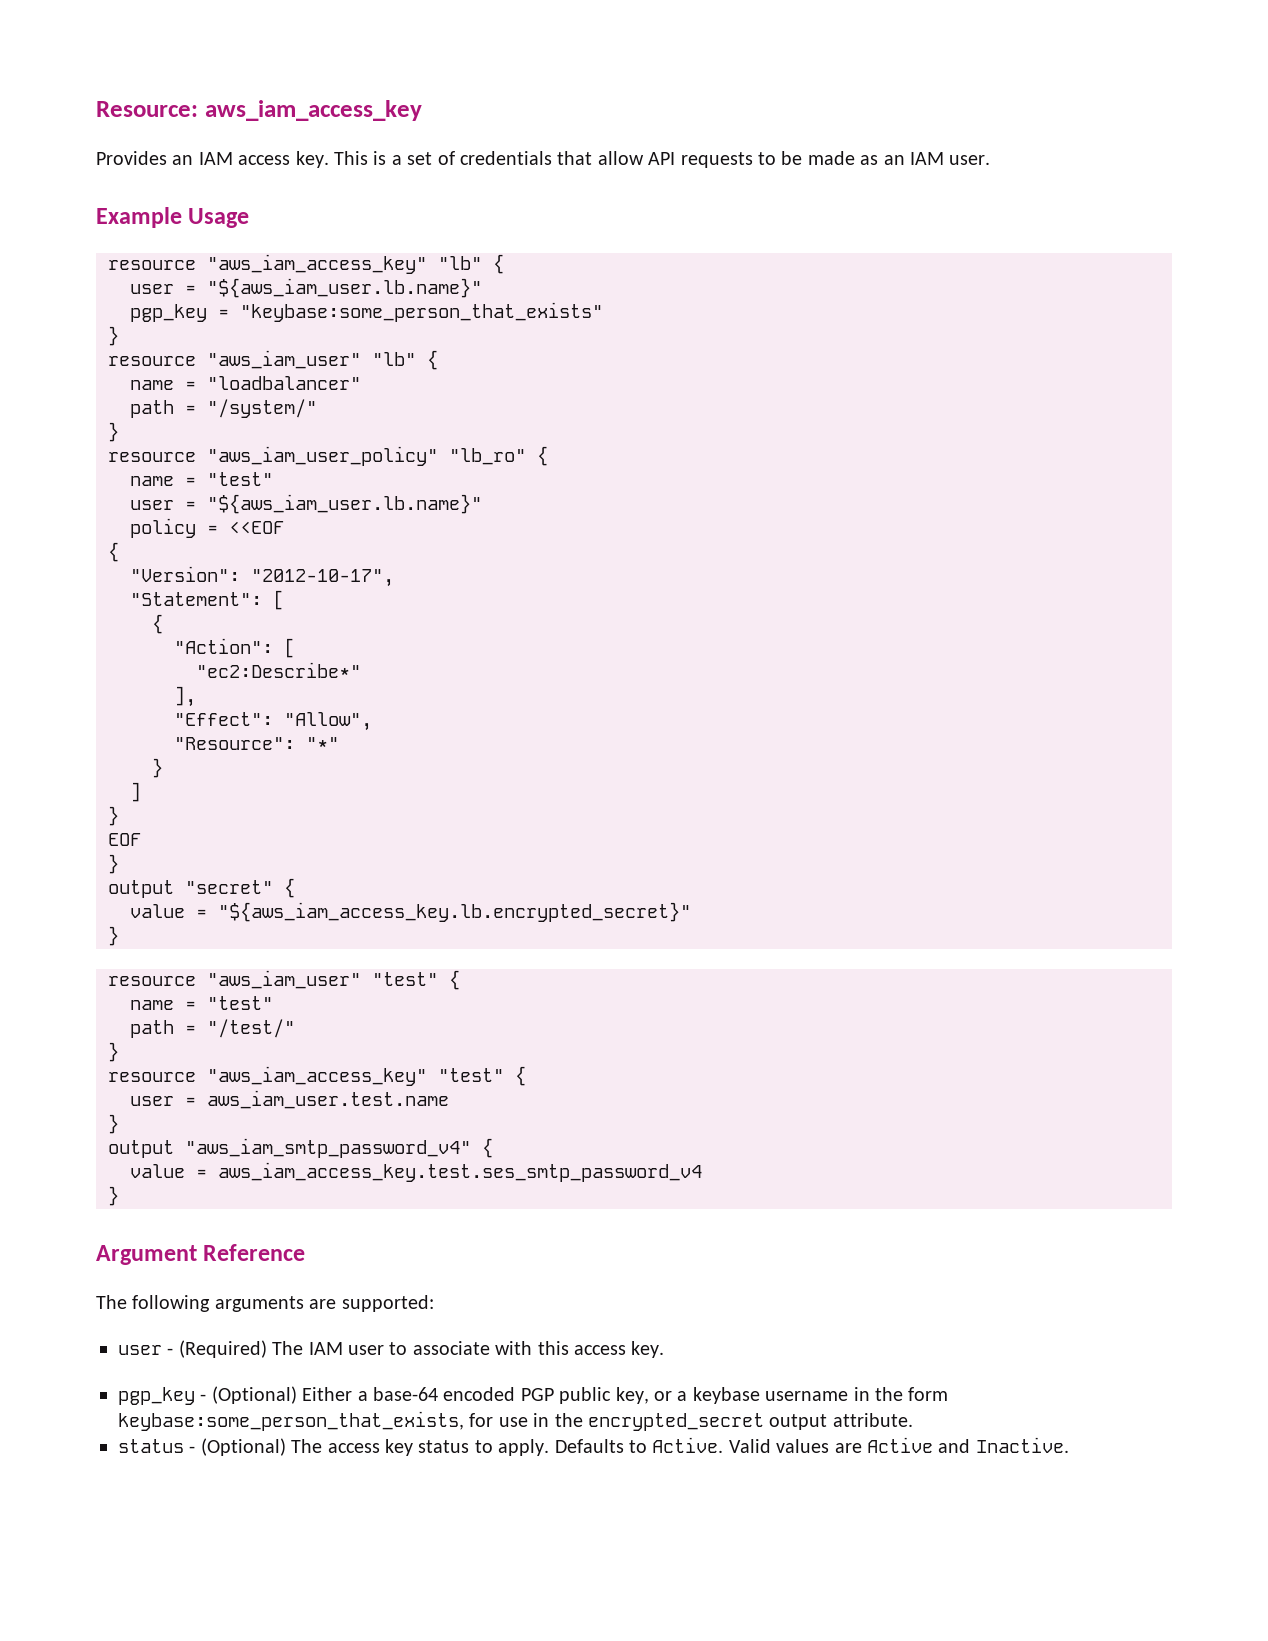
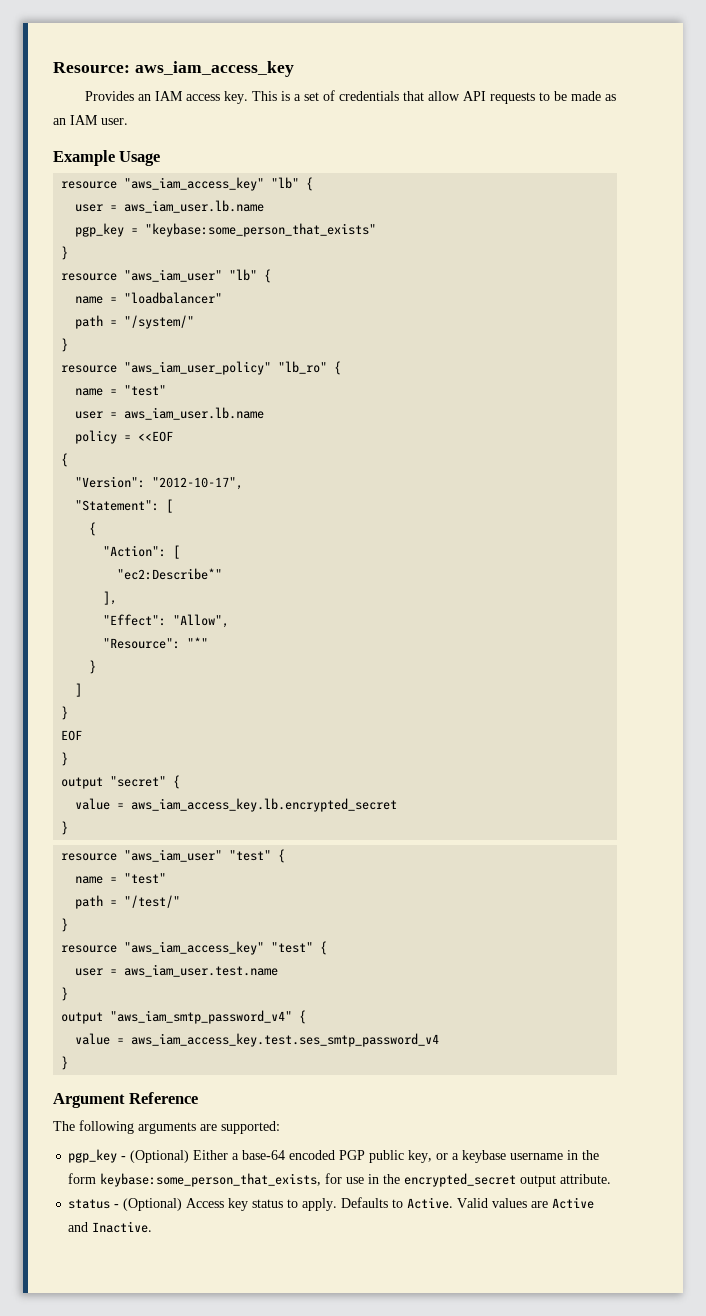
[207,278,482,298] "${aws_iam_user.lb.name}" -> [124,200,265,213] aws_iam_user.lb.name
[207,494,482,514] "${aws_iam_user.lb.name}" -> [124,407,265,420] aws_iam_user.lb.name
[218,902,691,922] "${aws_iam_access_key.lb.encrypted_secret}" -> [131,798,398,812] aws_iam_access_key.lb.encrypted_secret
[118,1340,665,1358] // user - (Required) The IAM user to associate with this access key. -> (280, 1127) none
[291,1439,380,1453] The access -> [186,1198,225,1208] Access

